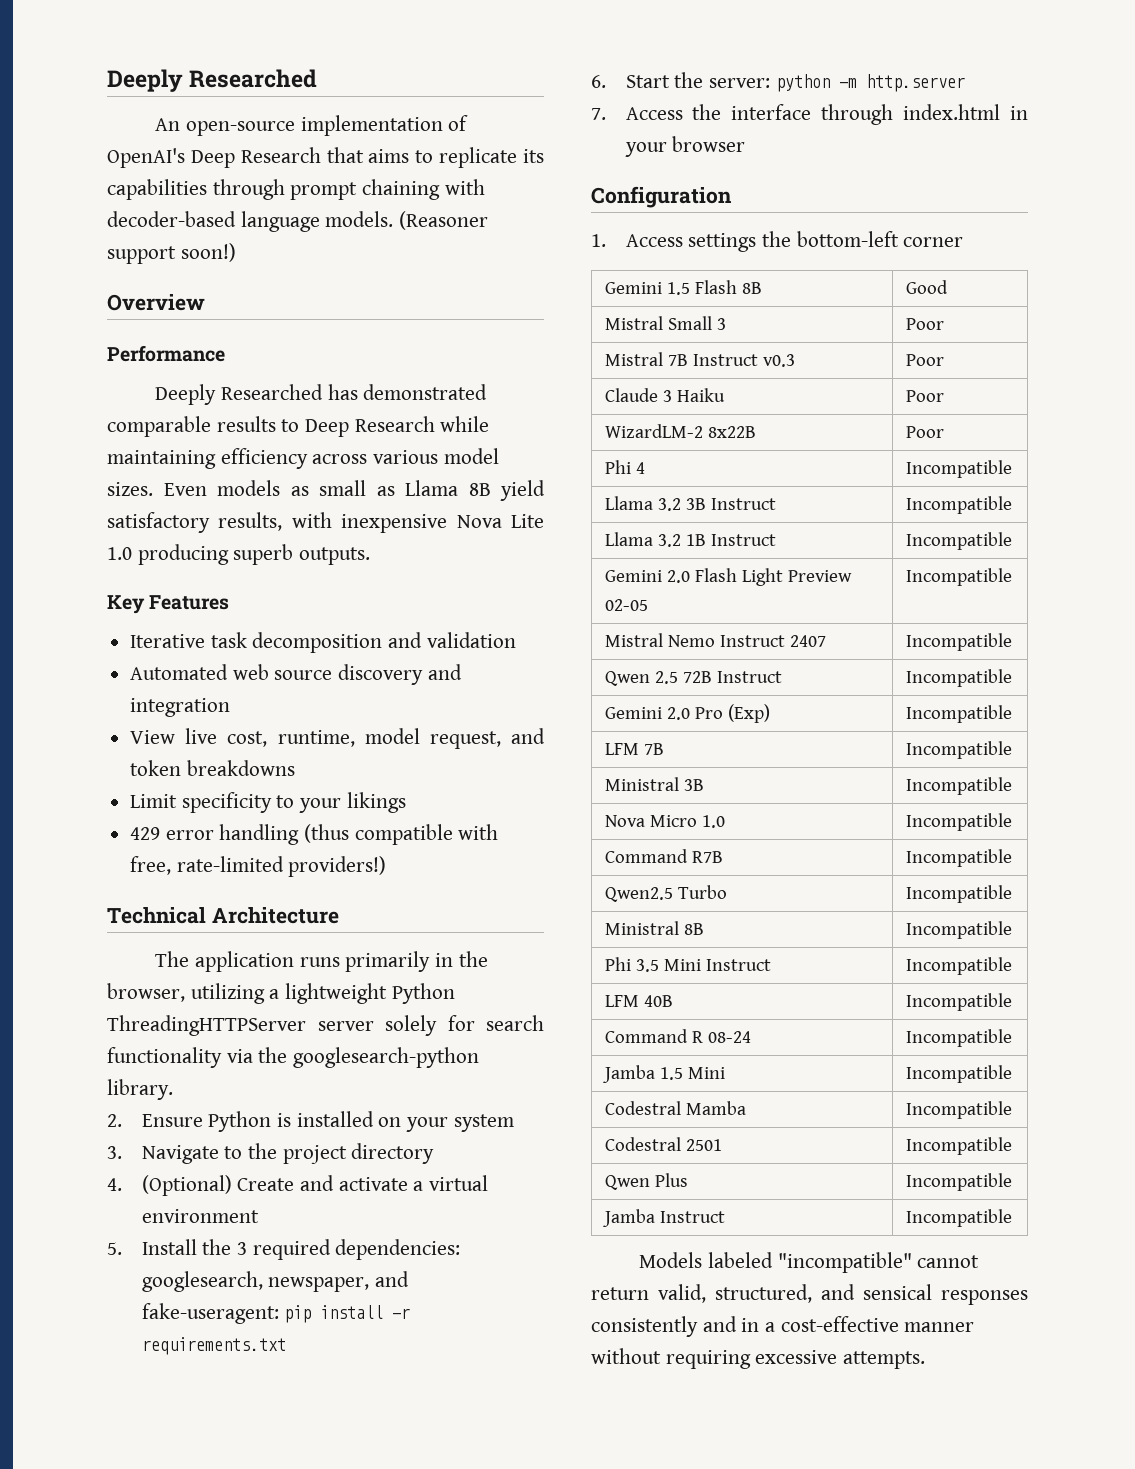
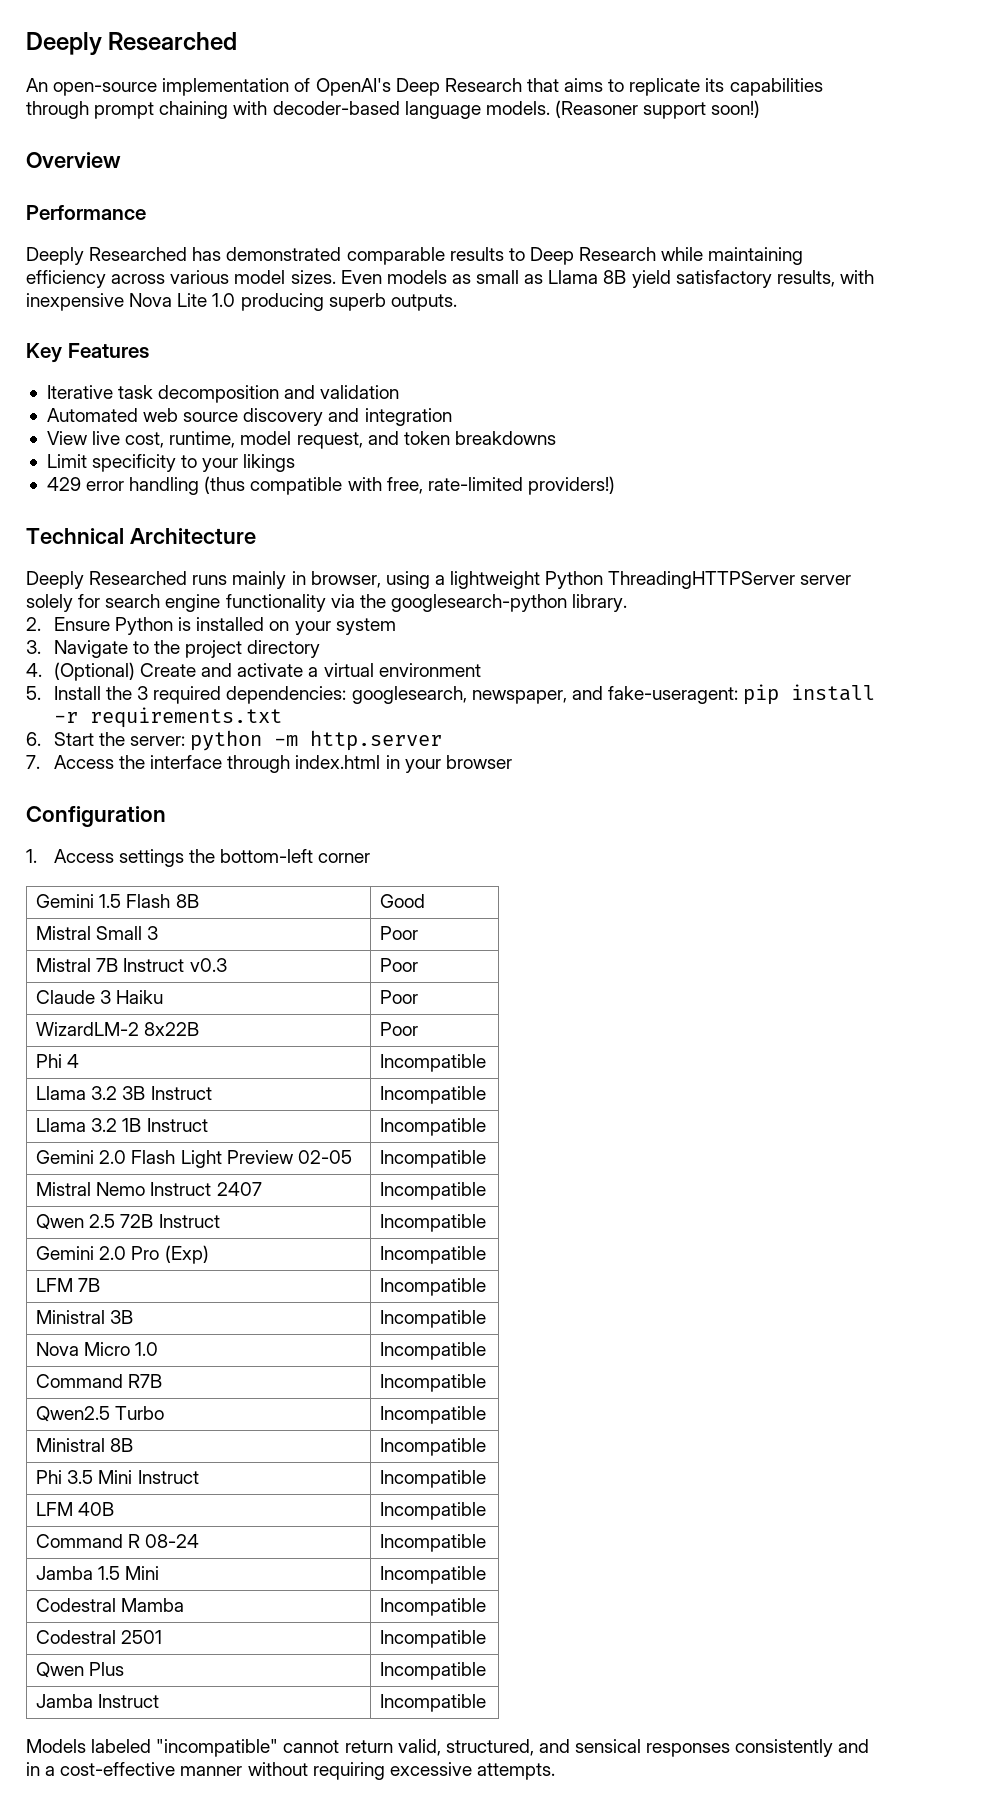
[155,951,488,972] [107,983,265,1004] The application runs primarily in the browser, utilizing -> [26,571,430,589] Deeply Researched runs mainly in browser, using
(544, 1023) none -> [165,594,221,612] engine

